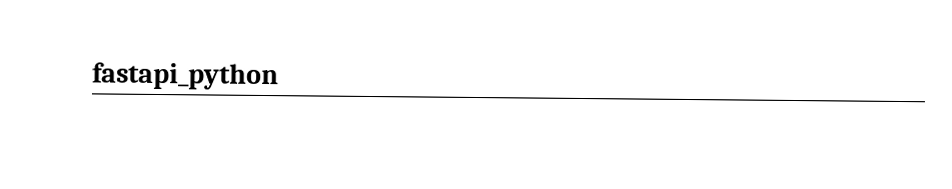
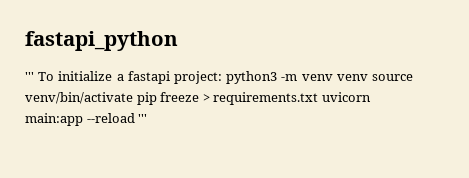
(279, 76) none -> [25,71,413,84] [25,92,371,105] [25,113,148,126] // ''' To initialize a fastapi project: python3 -m venv venv source venv/bin/activate pip freeze > requirements.txt uvicorn main:app --reload '''

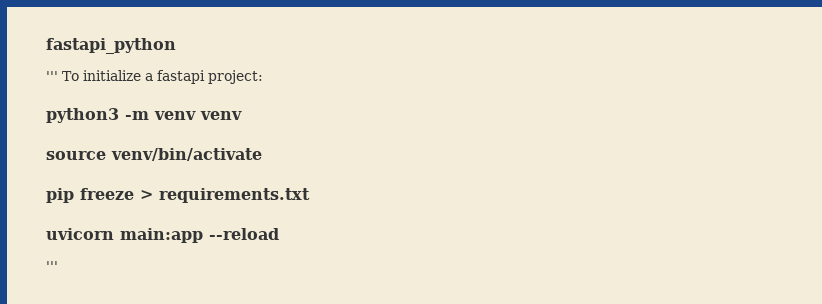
(223, 77) none -> (263, 77) //
(368, 77) none -> (242, 115) //
(133, 98) none -> (262, 154) //
(319, 98) none -> (310, 195) //
(135, 118) none -> (279, 234) //

